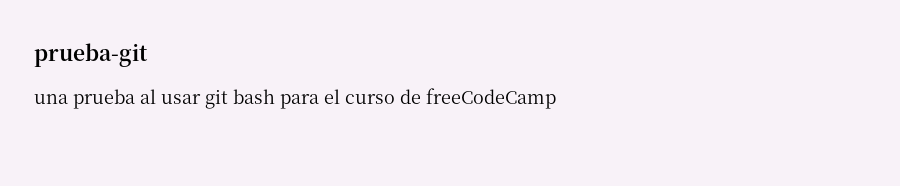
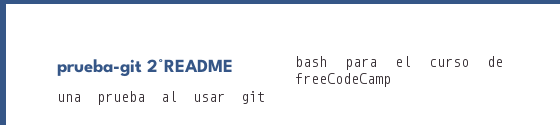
(148, 55) none -> [147,59,233,72] 2°README

